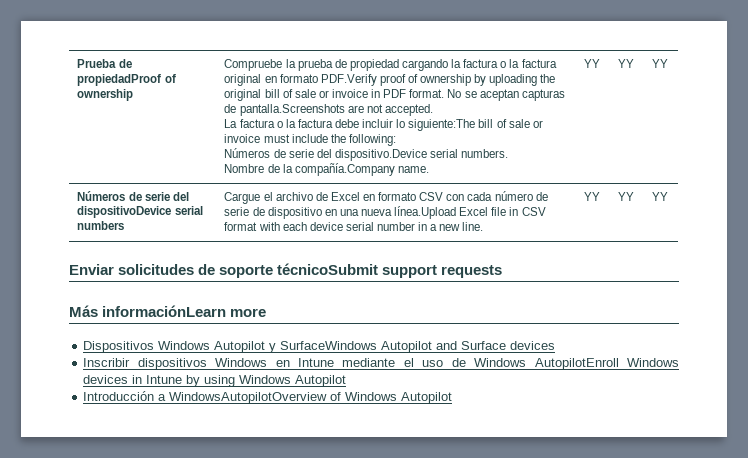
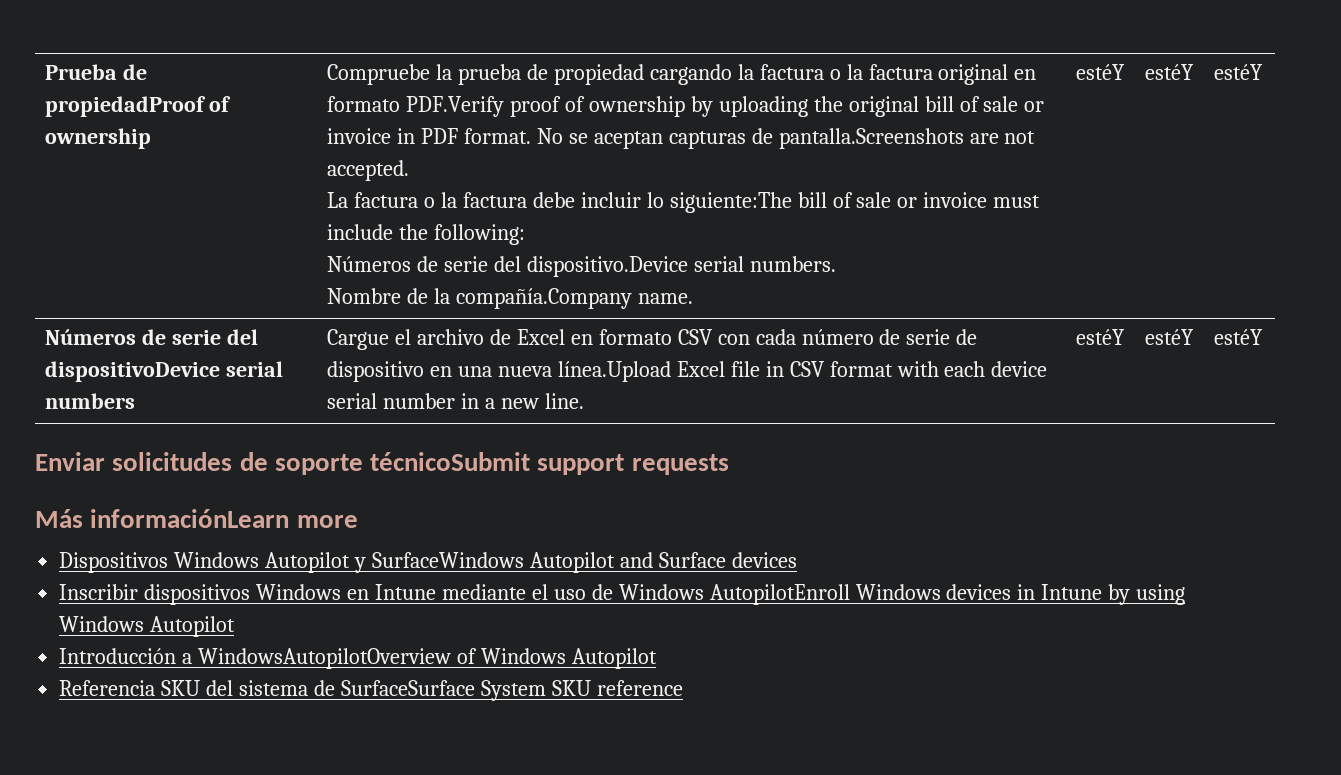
[584,59,601,68] [618,59,635,68] [652,59,669,68] YY | YY | YY -> [1076,64,1126,80] [1145,64,1195,80] [1214,64,1264,80] estéY | estéY | estéY
[584,192,601,201] [618,192,635,201] [652,192,669,201] YY | YY | YY -> [1076,329,1126,345] [1145,329,1195,345] [1214,329,1264,345] estéY | estéY | estéY
(453, 398) none -> [59,680,683,701] // Referencia SKU del sistema de SurfaceSurface System SKU reference

